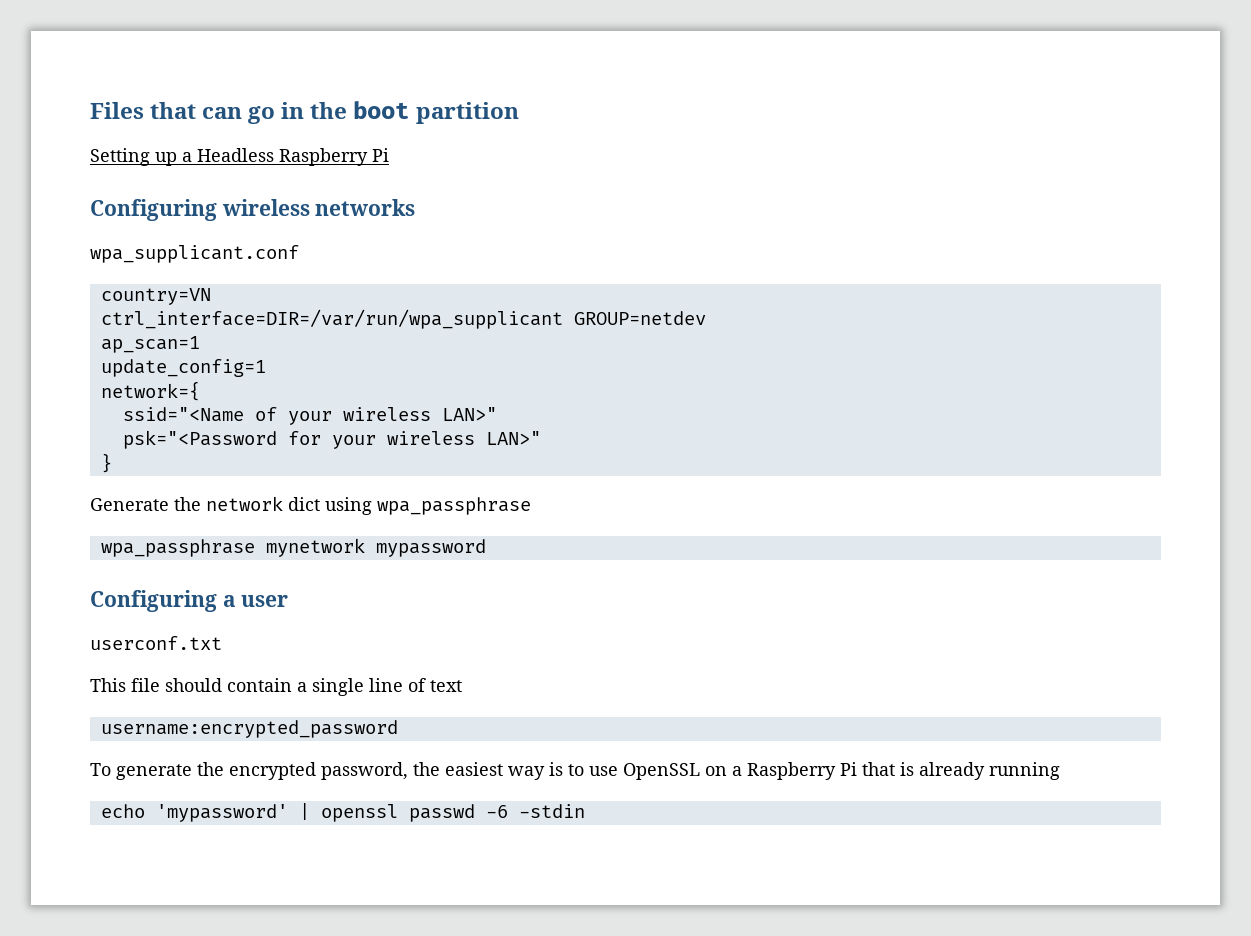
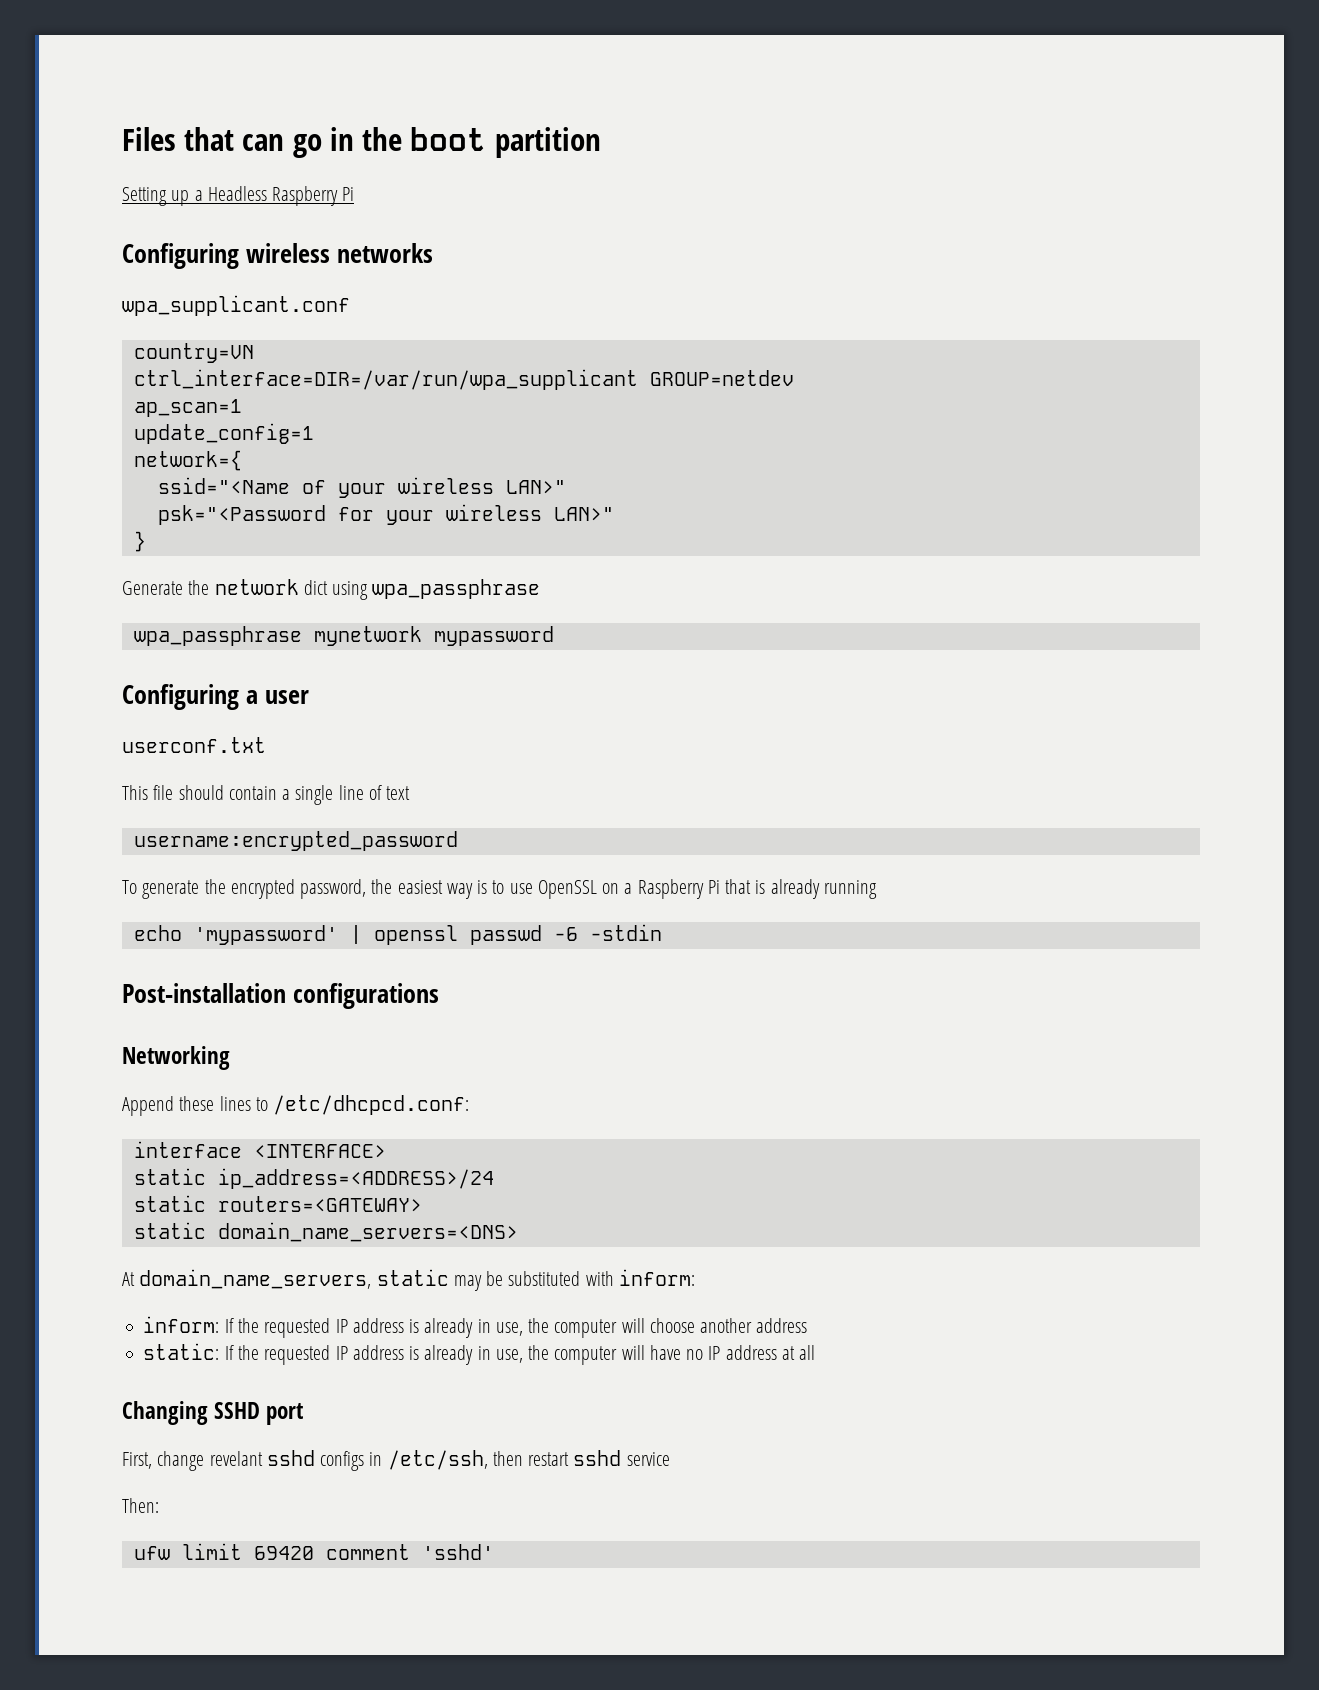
(585, 811) none -> [122,983,440,1009] [122,1046,230,1070] [122,1095,470,1116] [133,1141,386,1158] [133,1168,494,1189] [133,1195,422,1212] [133,1222,518,1242] [122,1269,695,1291] [143,1316,808,1338] [143,1343,816,1365] [122,1401,304,1425] [122,1450,670,1471] [122,1498,159,1513] [133,1543,494,1560] // Post-installation configurations // Networking // Append these lines to /etc/dhcpcd.conf: // interface <INTERFACE> // static ip_address=<ADDRESS>/24 // static routers=<GATEWAY> // static domain_name_servers=<DNS> // At domain_name_servers, static may be substituted with inform: // inform: If the requested IP address is already in use, the computer will choose another address // static: If the requested IP address is already in use, the computer will have no IP address at all // Changing SSHD port // First, change revelant sshd configs in /etc/ssh, then restart sshd service // Then: // ufw limit 69420 comment 'sshd'

